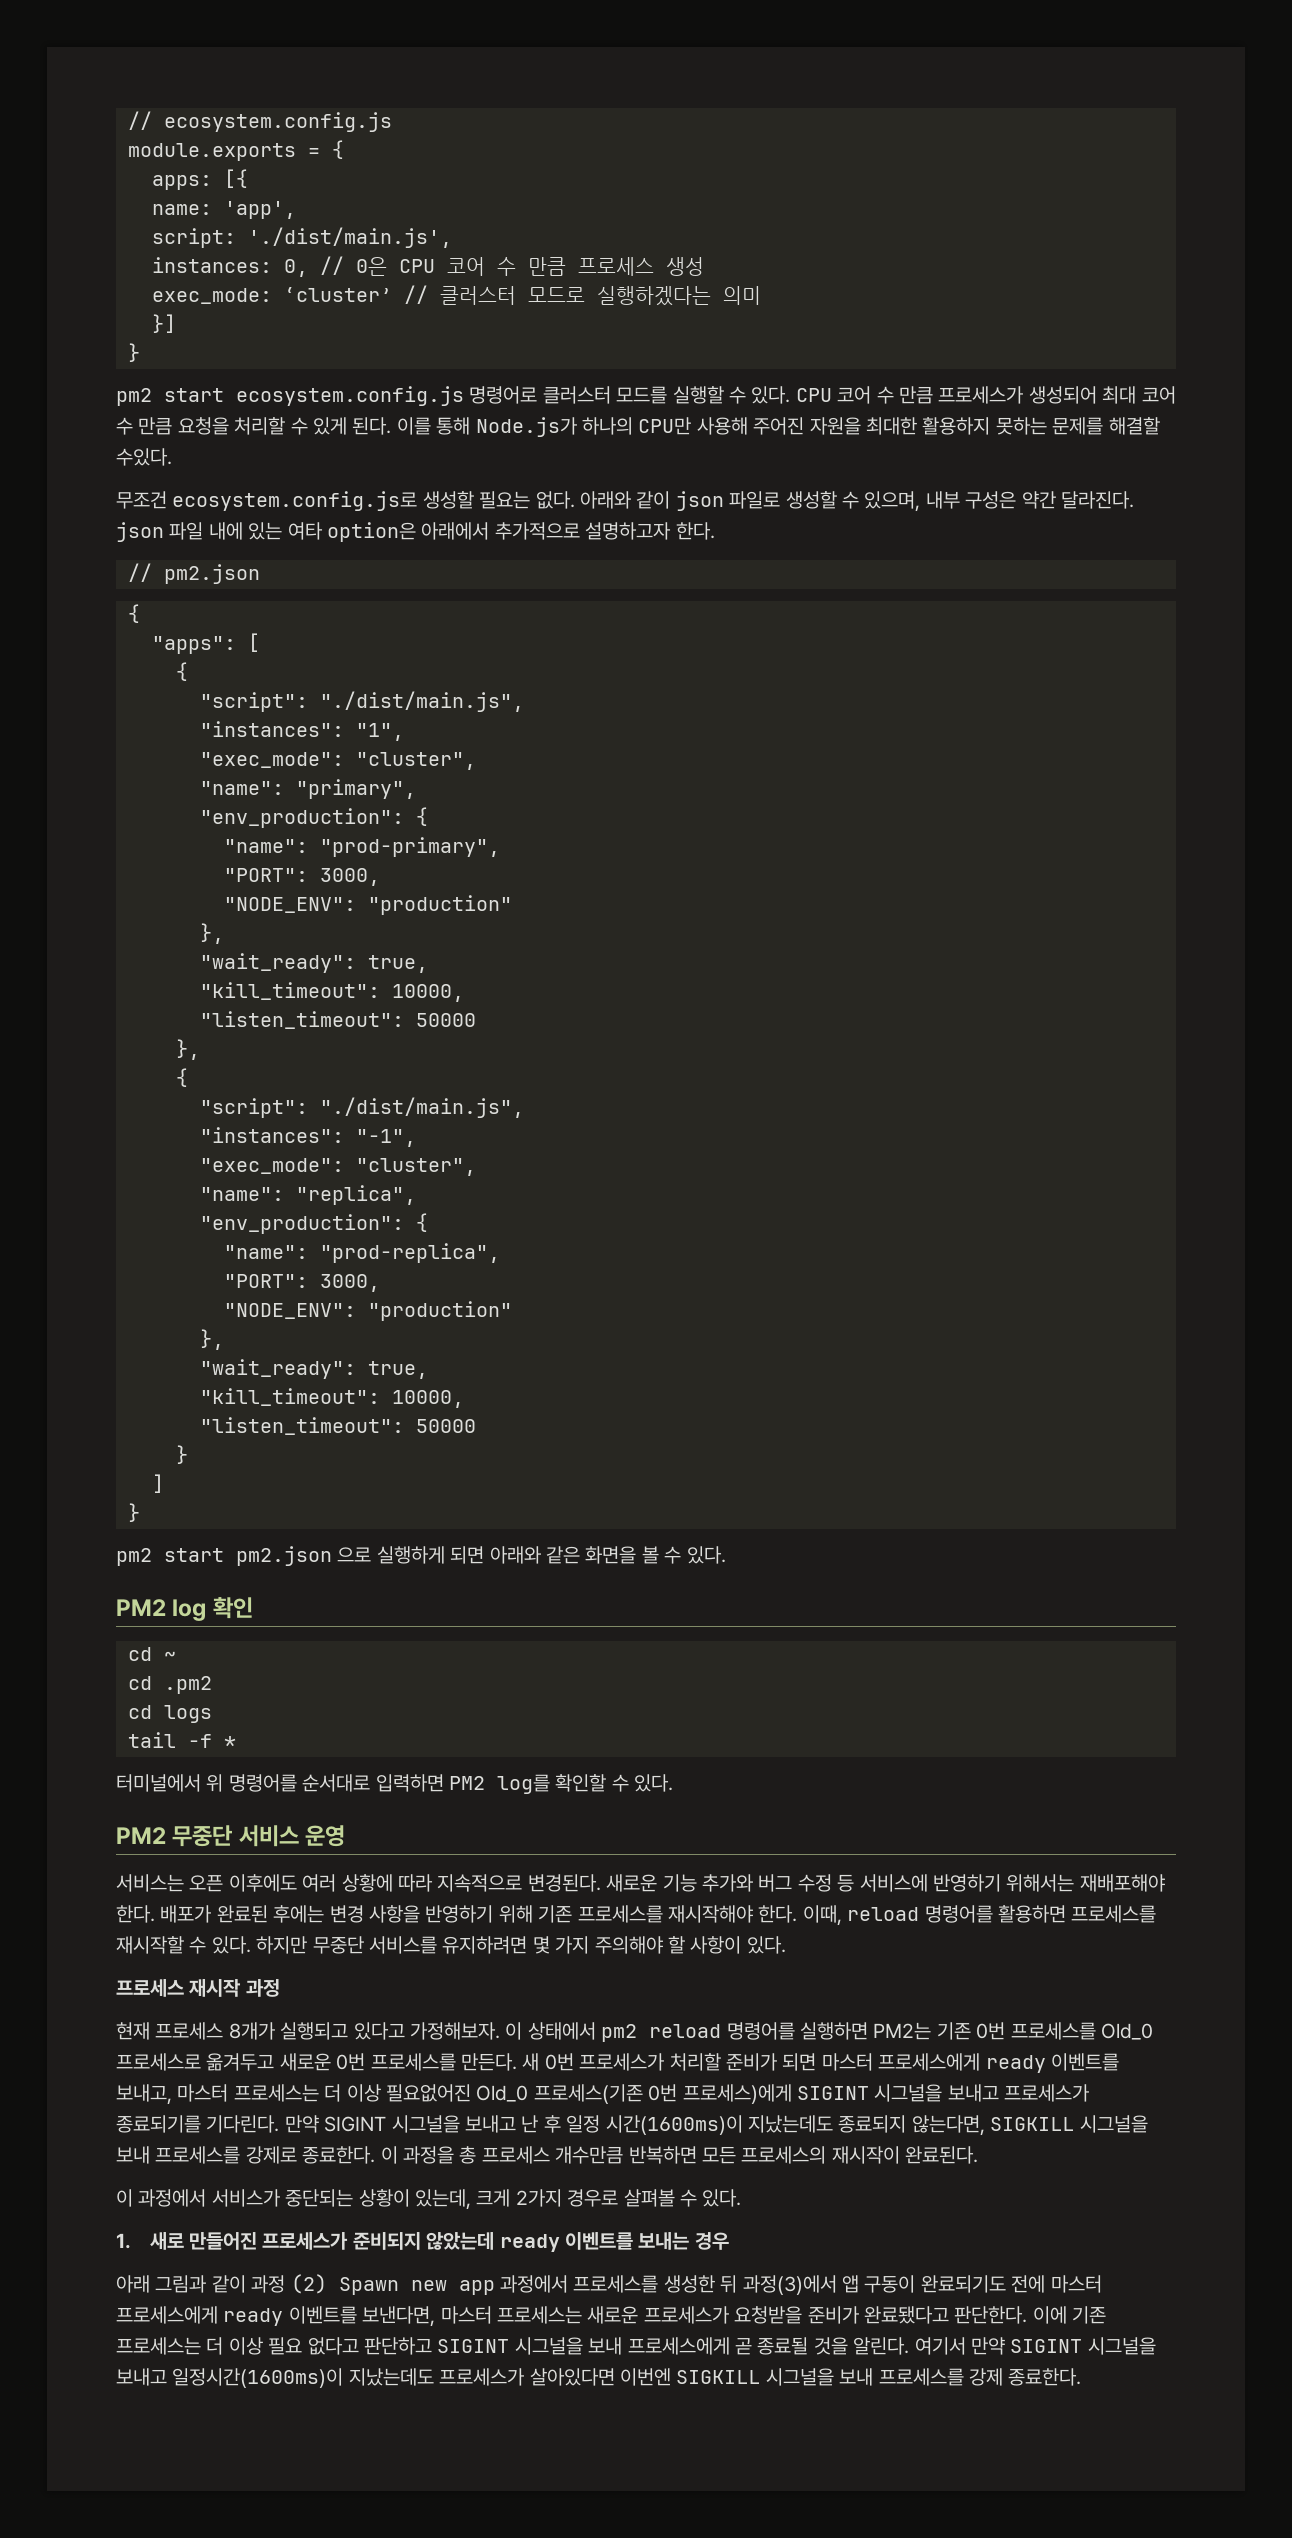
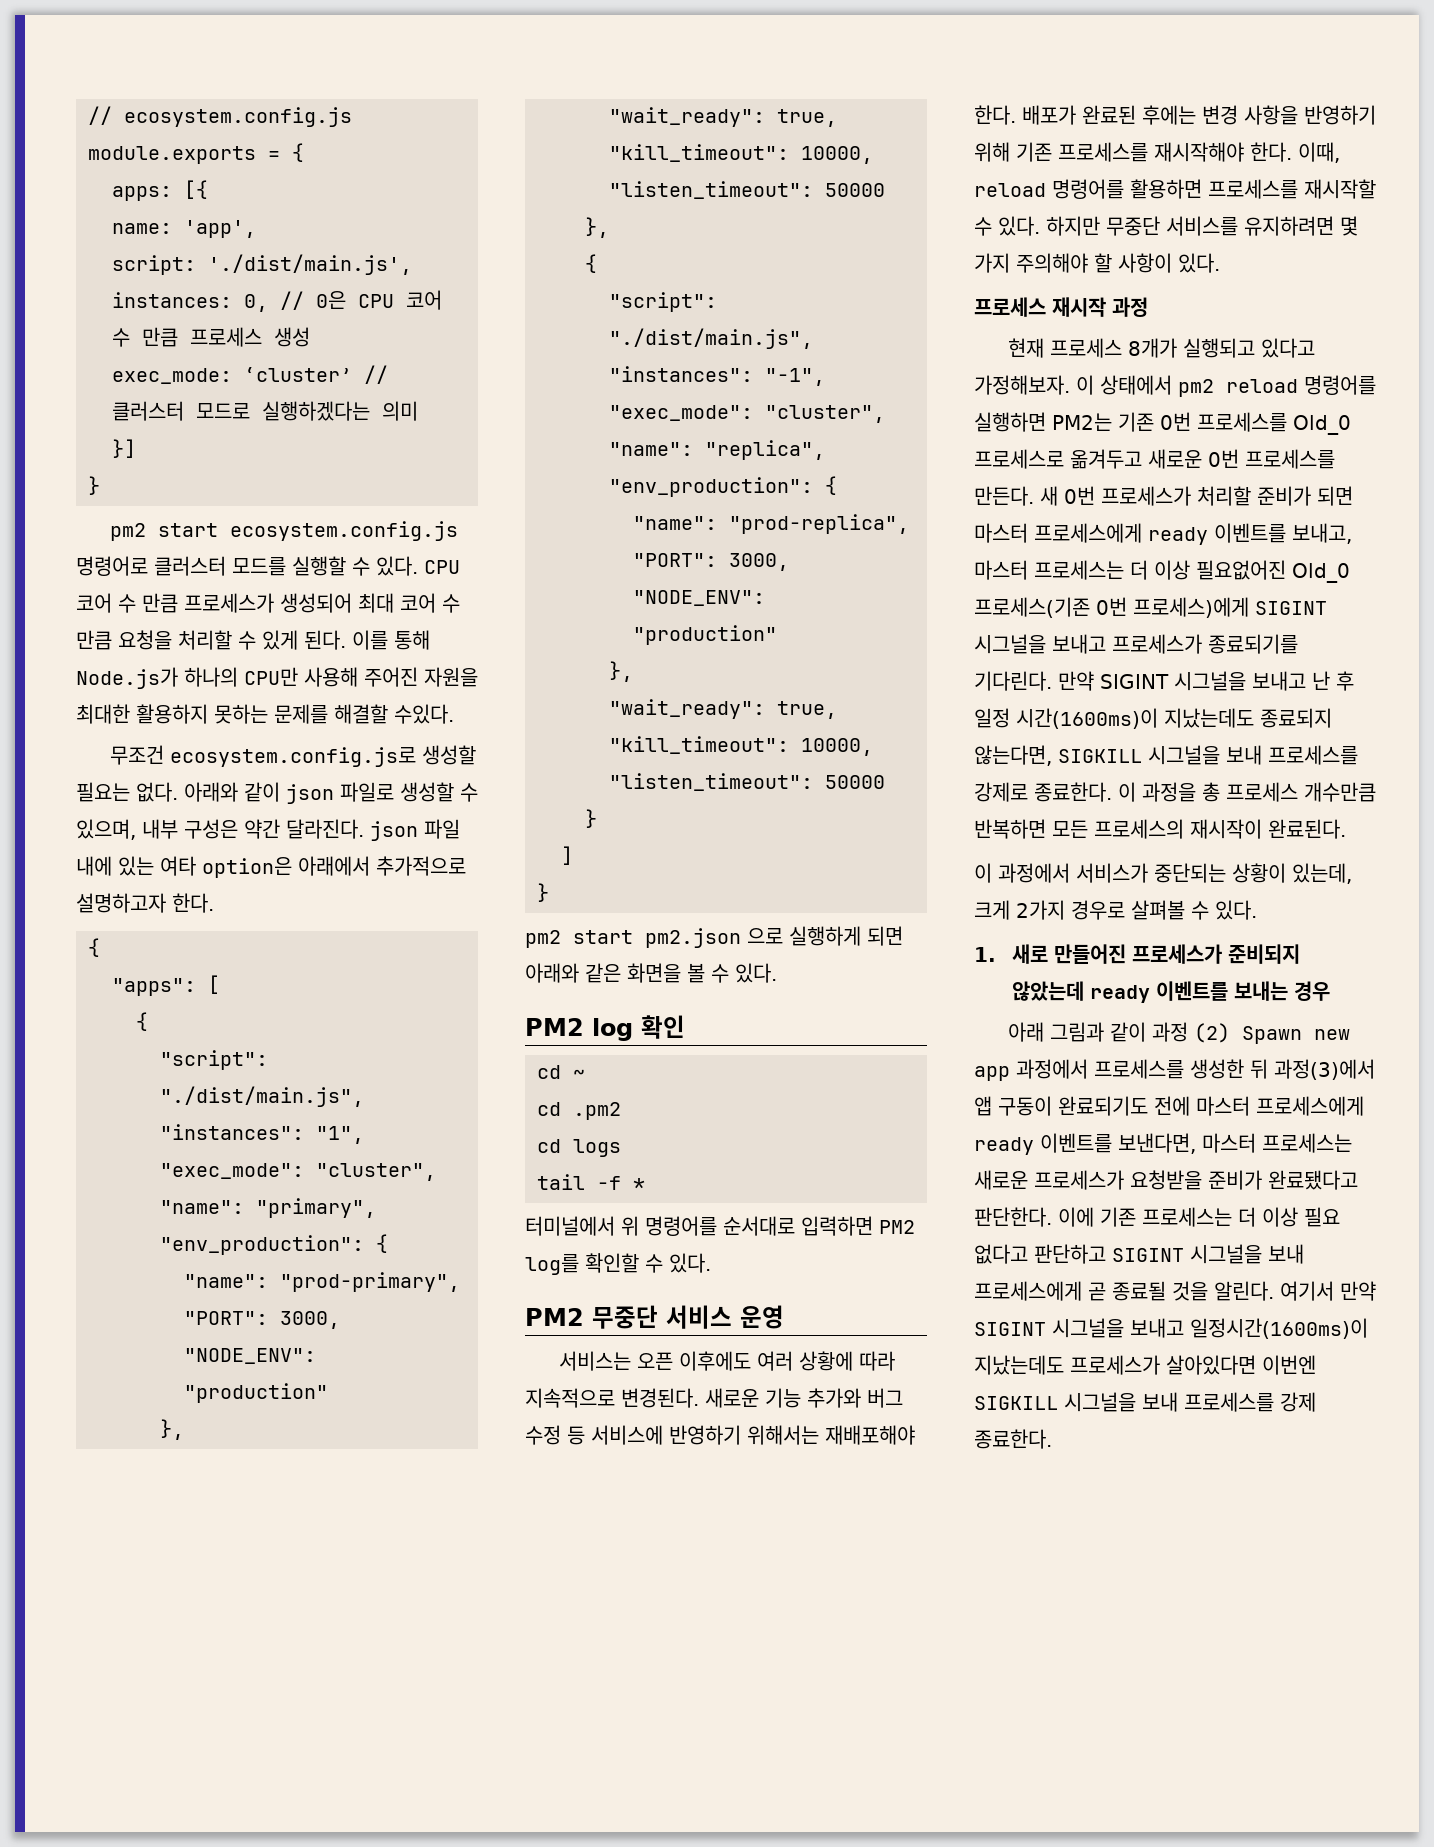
[128,563,260,584] // // pm2.json -> (214, 903) none

